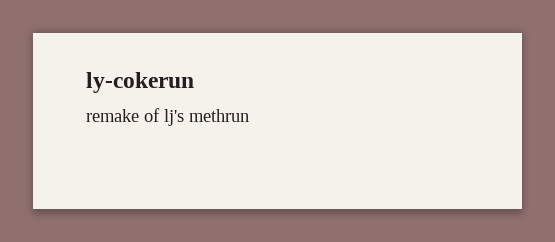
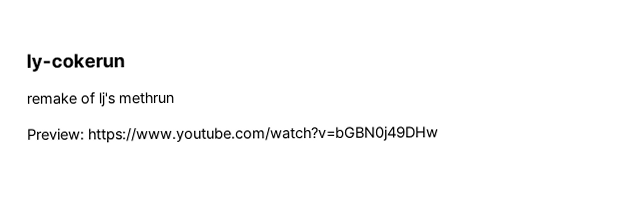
(249, 115) none -> [27,125,440,143] // Preview: https://www.youtube.com/watch?v=bGBN0j49DHw

